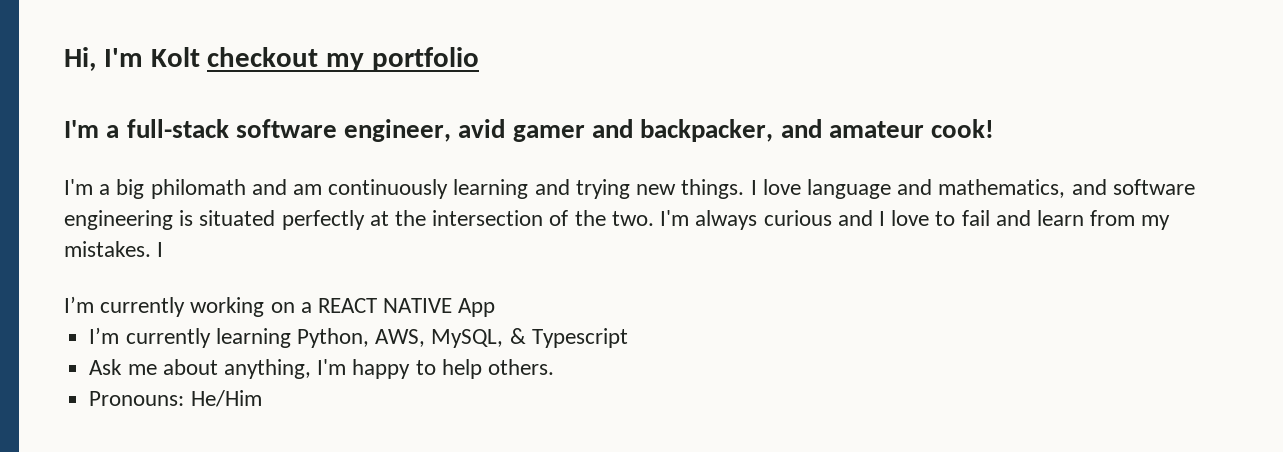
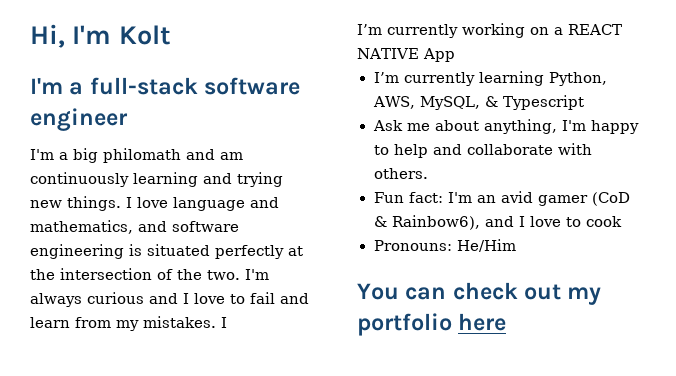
[207,47,480,71] checkout my portfolio -> (171, 35) none
[344,119,995,142] engineer, avid gamer and backpacker, and amateur cook! -> [30,108,128,131] engineer
[487,359,554,375] [89,390,262,407] others. // Pronouns: He/Him -> [432,143,592,155] [373,168,428,179] [373,191,630,206] [373,215,622,230] [373,239,516,252] [357,282,602,305] [357,313,507,336] and collaborate with others. // Fun fact: I'm an avid gamer (CoD & Rainbow6), and I love to cook // Pronouns: He/Him // You can check out my portfolio here

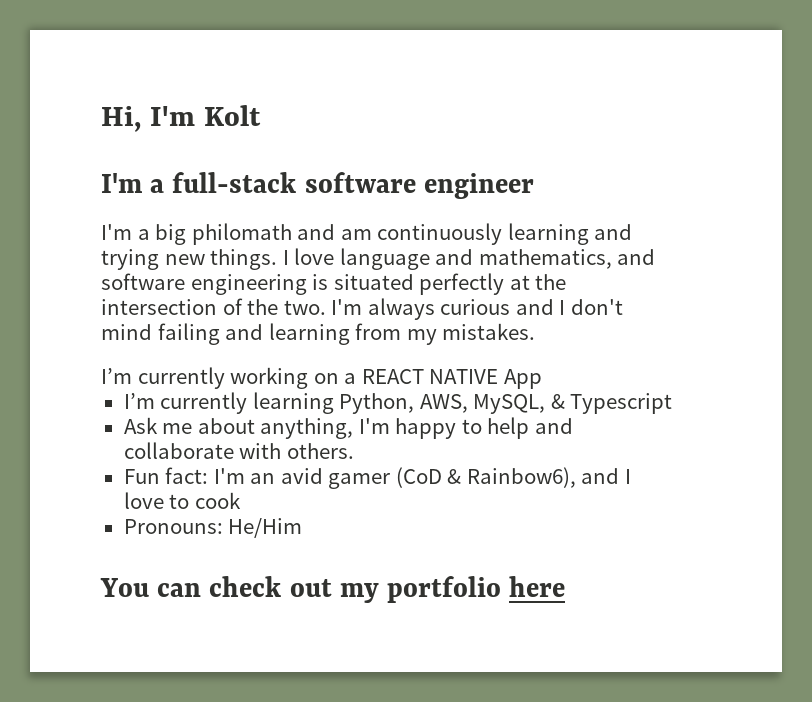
[194,292,309,304] [30,317,70,328] love to fail and learn -> [570,299,623,315] [101,323,350,345] don't mind failing and learning
[221,317,227,328] I -> (536, 331) none

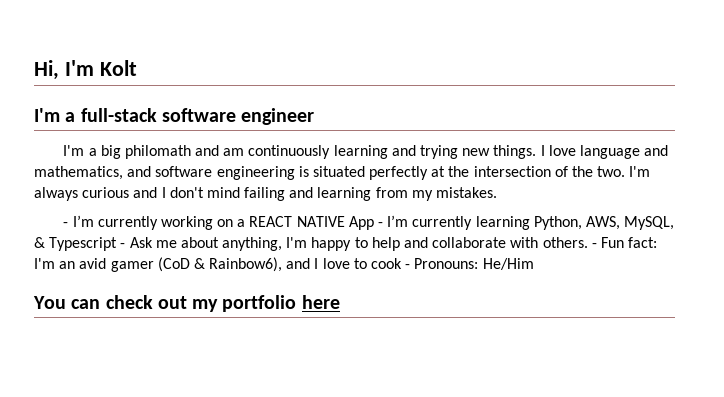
(536, 331) none -> [63,222,69,227] -
(542, 379) // -> [378,222,384,227] -
(673, 403) // -> [120,243,126,248] -
(354, 451) // -> [591,243,597,248] -
(241, 500) // -> [405,264,411,269] -

